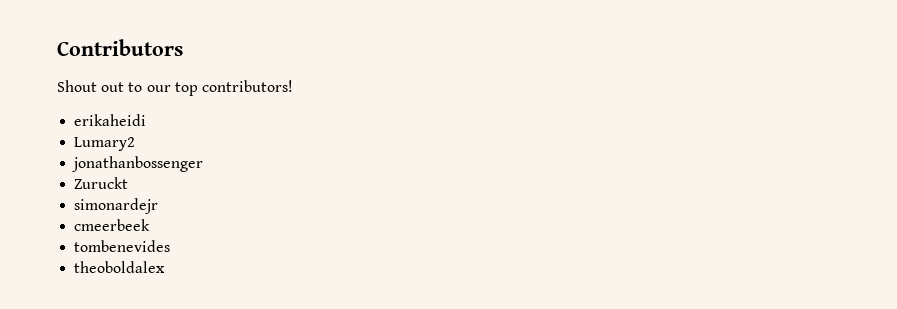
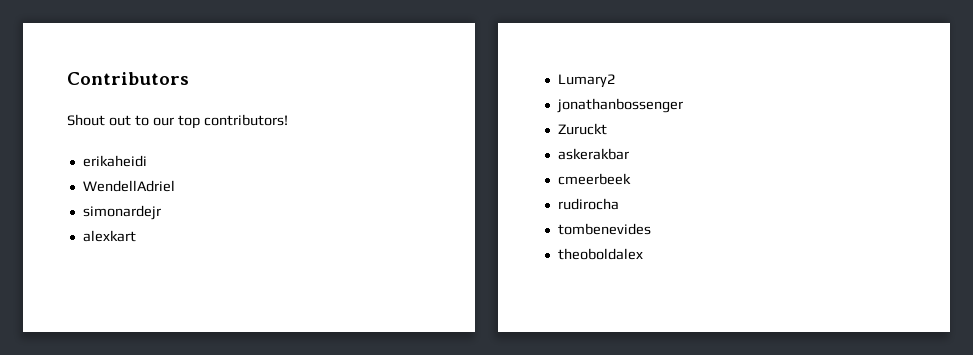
(147, 120) none -> [82,180,175,192] [82,205,161,220] [82,230,136,242] // WendellAdriel // simonardejr // alexkart
[74,198,159,214] simonardejr -> [557,148,629,160] askerakbar
(151, 225) none -> [557,198,619,210] // rudirocha

